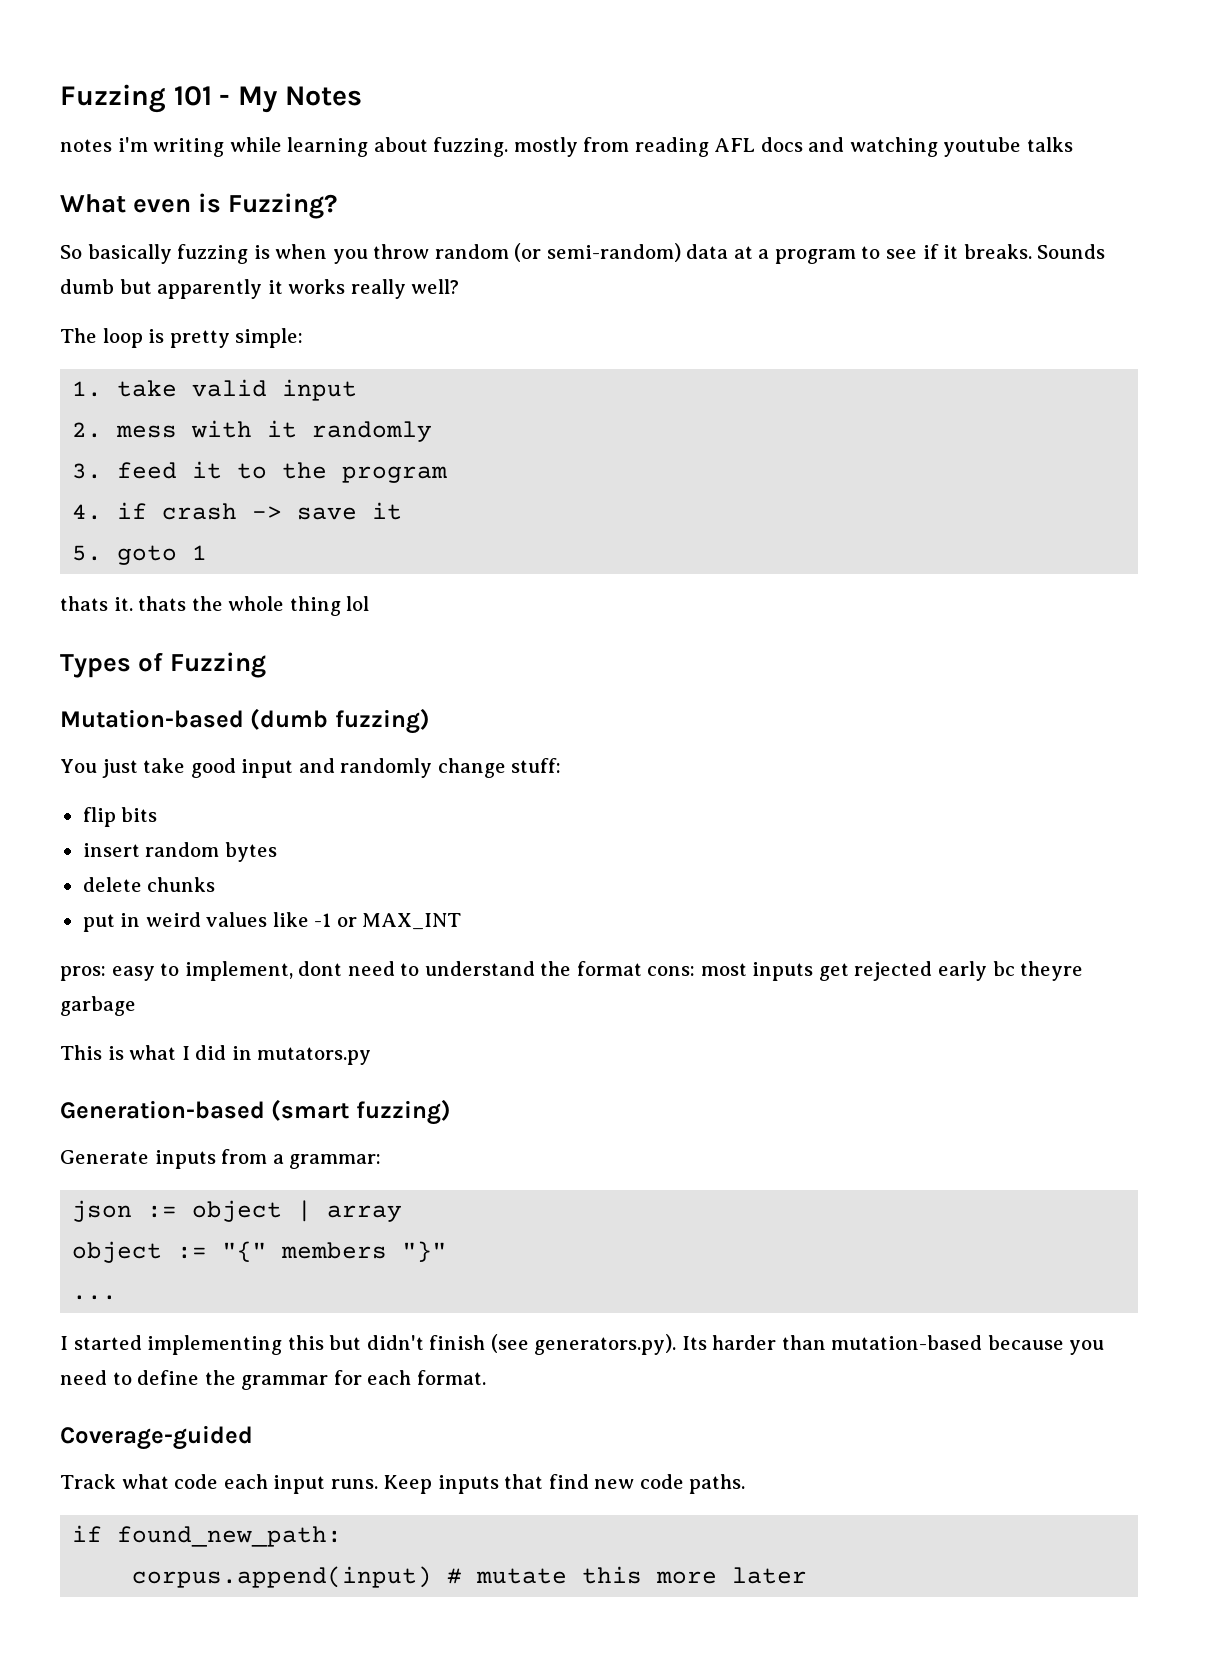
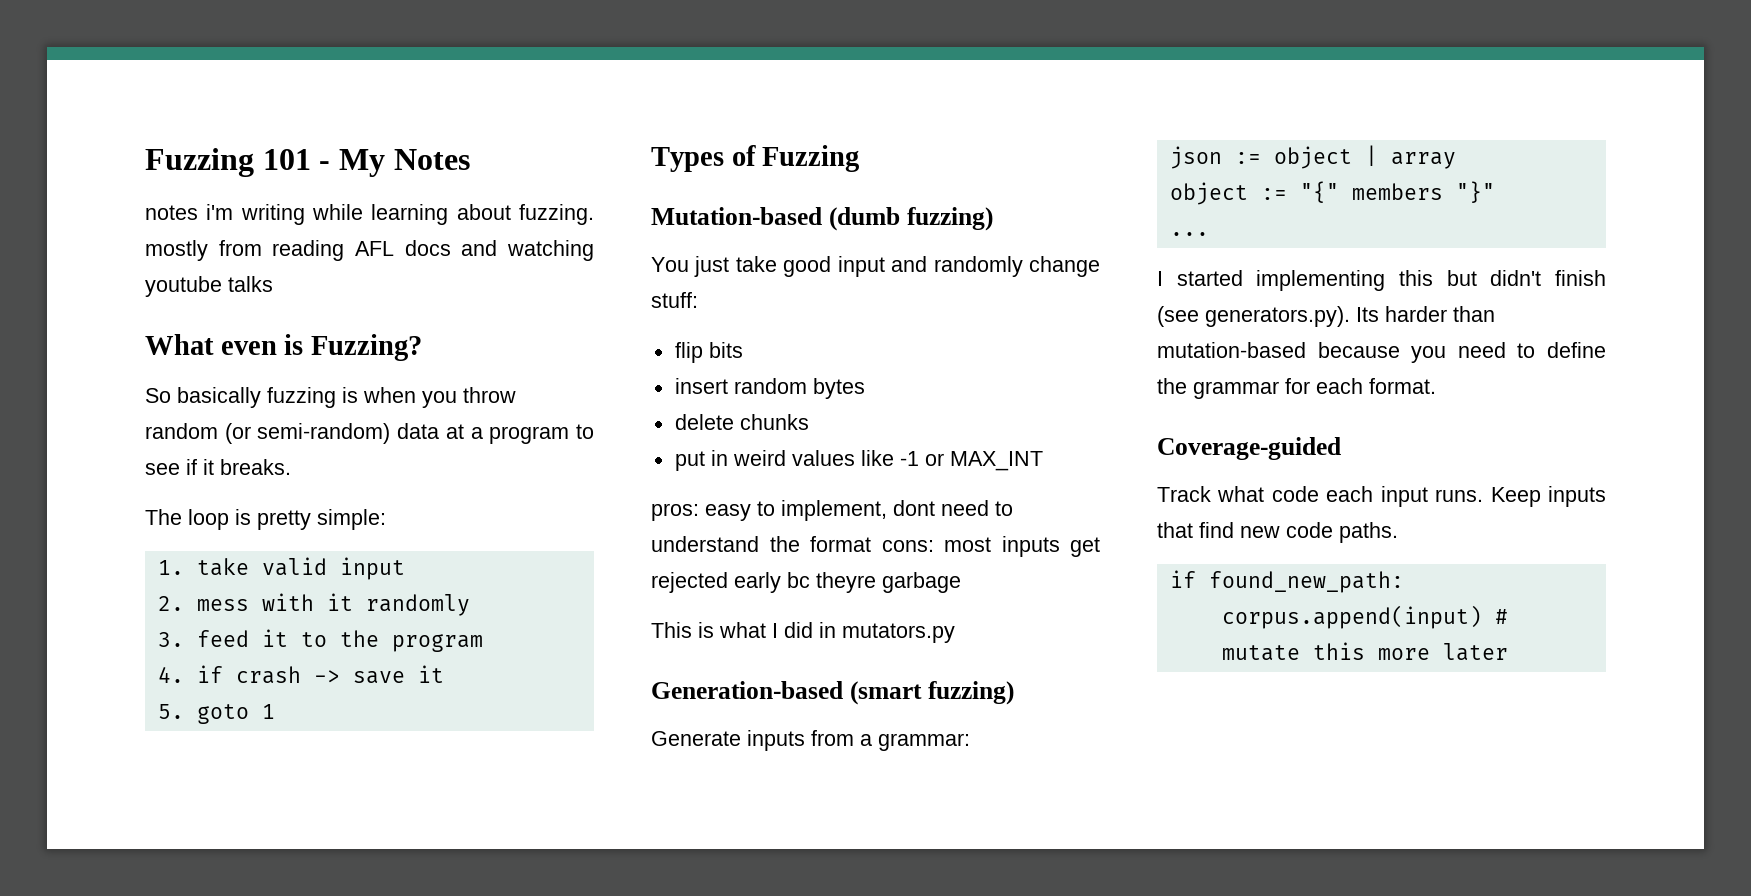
[1037,244,1106,259] [60,279,460,299] Sounds dumb but apparently it works really well? -> (291, 467) none
[60,596,370,616] // thats it. thats the whole thing lol -> (275, 711) none

